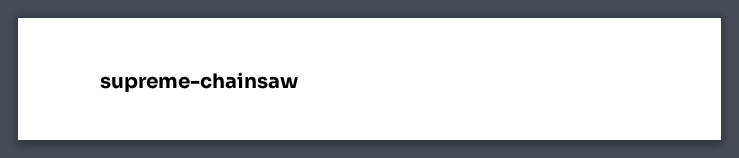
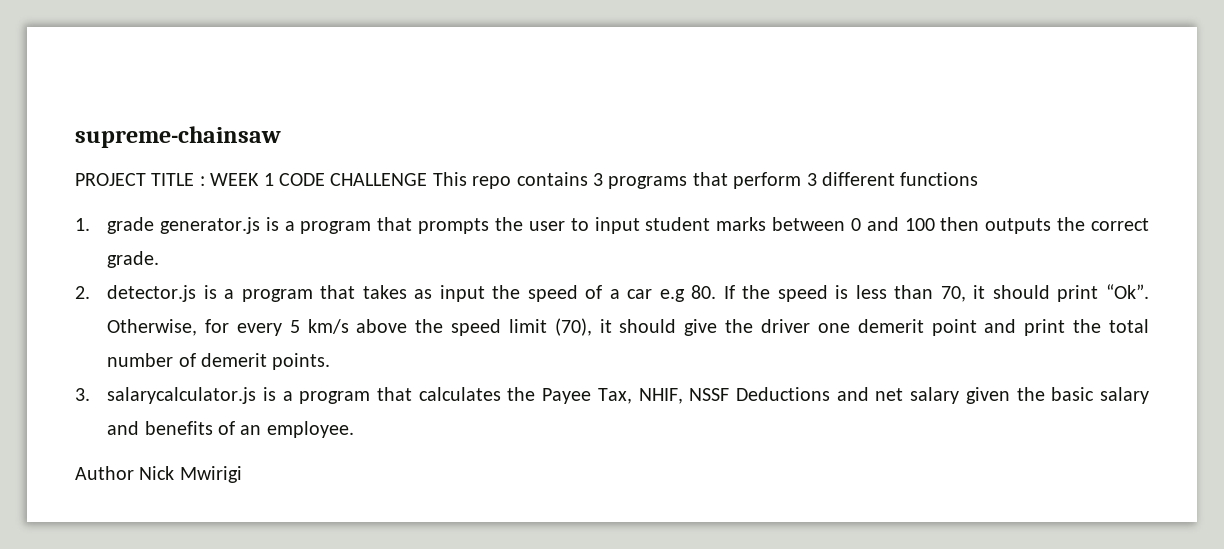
(298, 82) none -> [75,172,979,189] [75,217,1149,234] [107,251,160,268] [75,284,1150,302] [107,318,1149,336] [107,353,331,370] [75,387,1150,404] [107,421,354,438] [75,466,242,483] // PROJECT TITLE : WEEK 1 CODE CHALLENGE This repo contains 3 programs that perform 3 different functions // 1. grade generator.js is a program that prompts the user to input student marks between 0 and 100 then outputs the correct grade. // 2. detector.js is a program that takes as input the speed of a car e.g 80. If the speed is less than 70, it should print “Ok”. Otherwise, for every 5 km/s above the speed limit (70), it should give the driver one demerit point and print the total number of demerit points. // 3. salarycalculator.js is a program that calculates the Payee Tax, NHIF, NSSF Deductions and net salary given the basic salary and benefits of an employee. // Author Nick Mwirigi

